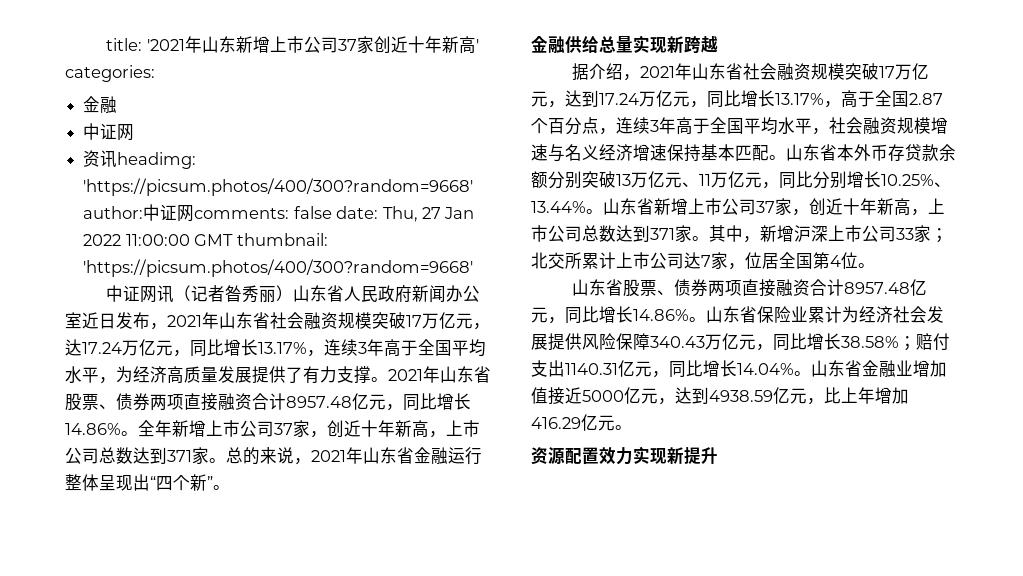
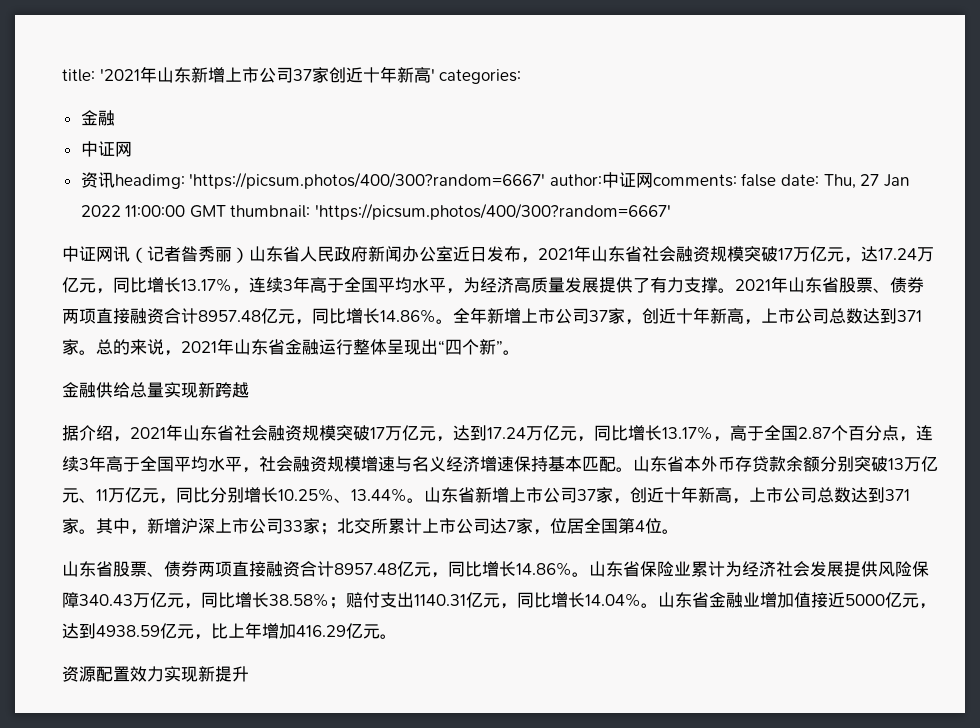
[83,178,474,196] 'https://picsum.photos/400/300?random=9668' -> [189,172,546,189] 'https://picsum.photos/400/300?random=6667'
[83,259,474,277] 'https://picsum.photos/400/300?random=9668' -> [315,203,672,220] 'https://picsum.photos/400/300?random=6667'

